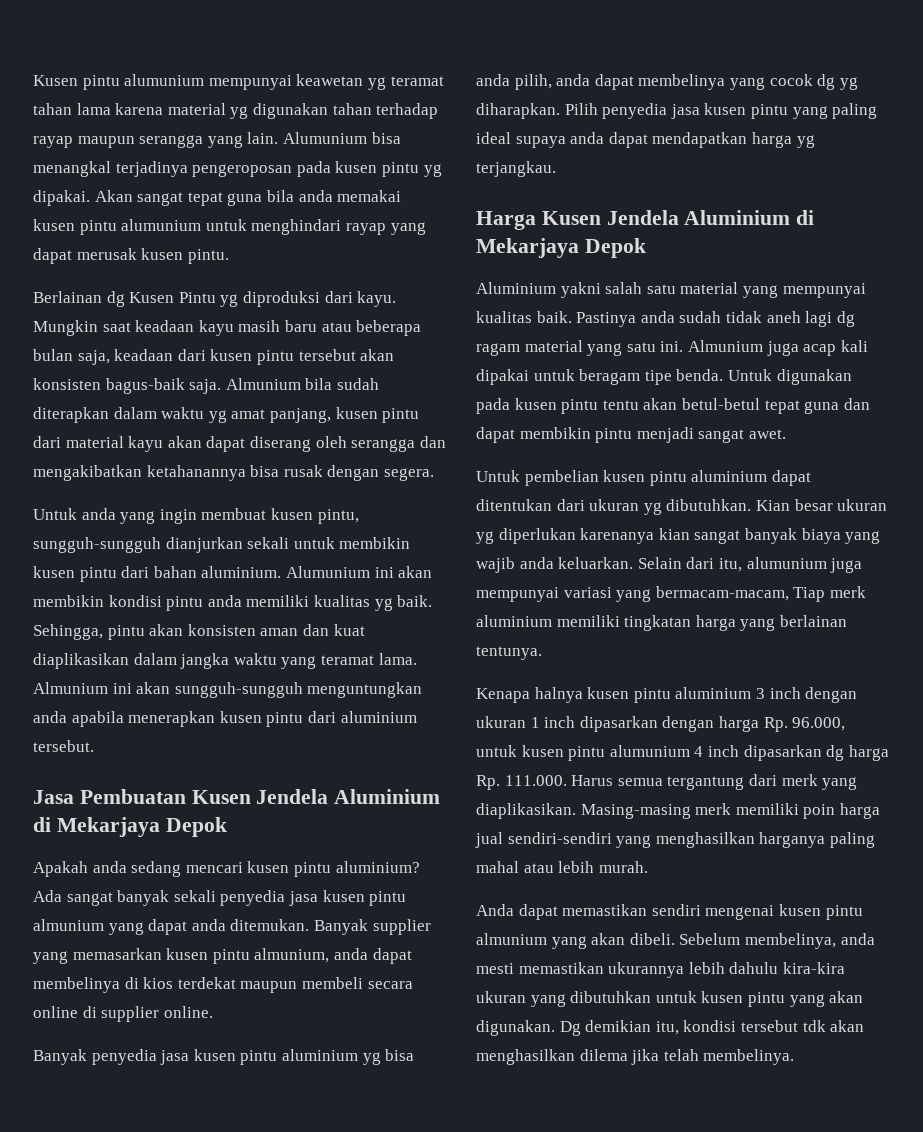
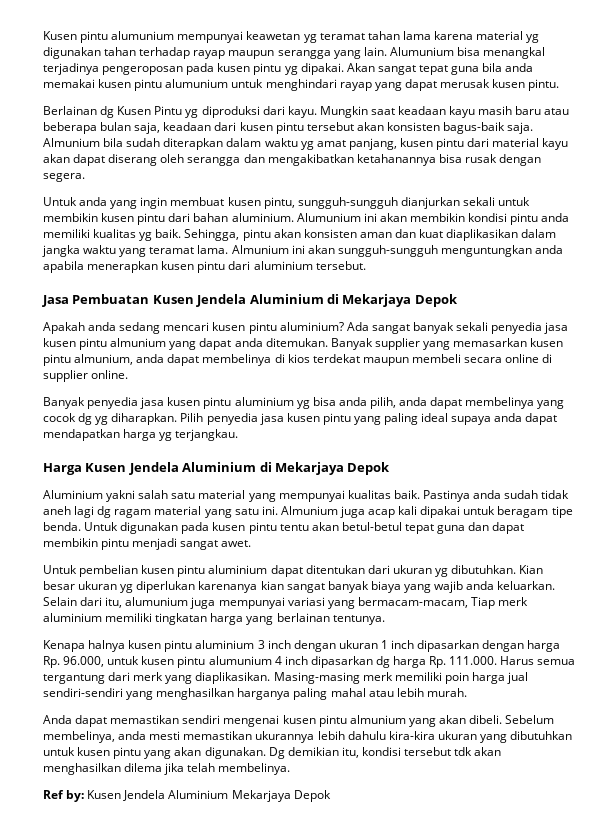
(795, 1057) none -> [43,790,331,802] // Ref by: Kusen Jendela Aluminium Mekarjaya Depok

